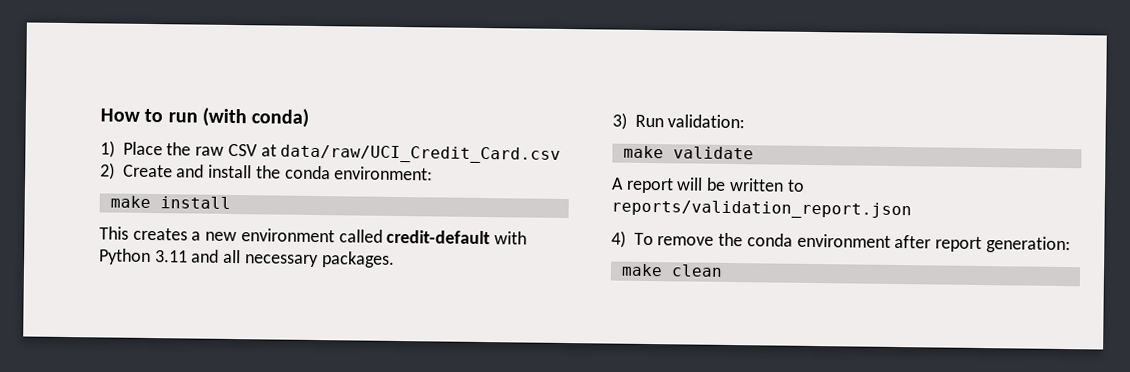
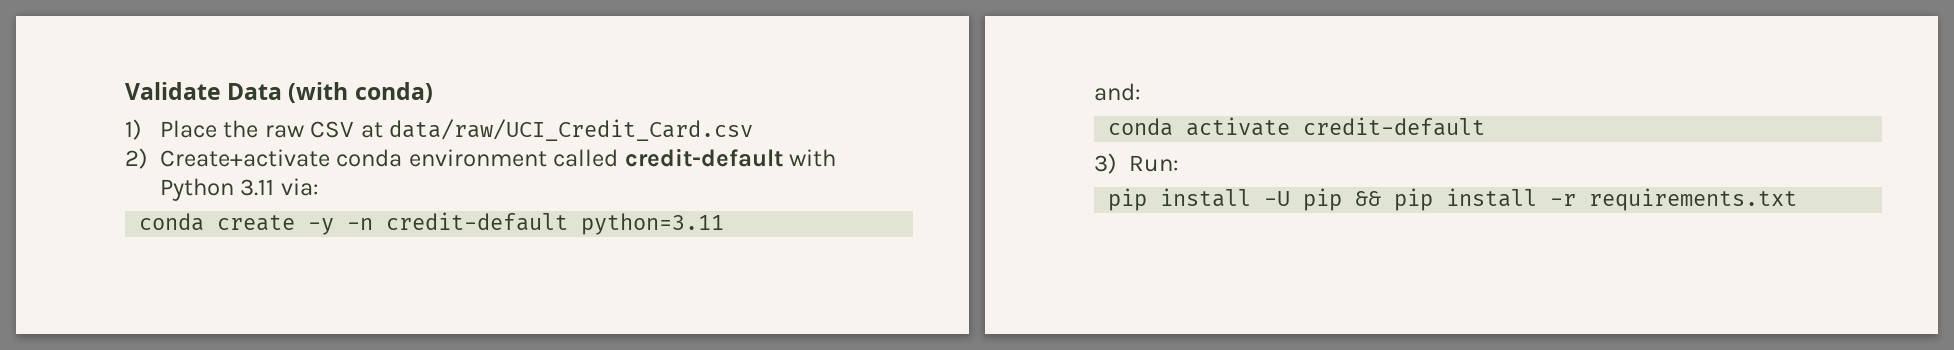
[100,108,198,123] How to run -> [125,82,283,100] Validate Data
[122,164,434,181] [109,195,231,209] [99,226,238,242] Create and install the conda environment: // make install // This creates a new -> [160,149,403,167] Create+activate conda
[191,249,395,268] [612,112,746,130] [622,145,754,160] [611,177,805,194] [611,199,912,220] [611,230,1071,254] [620,263,723,277] and all necessary packages. // 3) Run validation: // make validate // A report will be written to reports/validation_report.json // 4) To remove the conda environment after report generation: // make clean -> [280,178,319,196] [139,212,725,235] [1094,83,1141,101] [1108,117,1486,136] [1094,153,1179,174] [1108,188,1798,211] via: // conda create -y -n credit-default python=3.11 // and: // conda activate credit-default // 3) Run: // pip install -U pip && pip install -r requirements.txt

